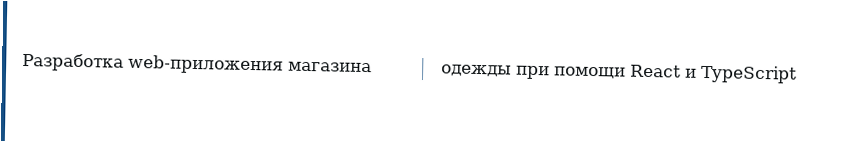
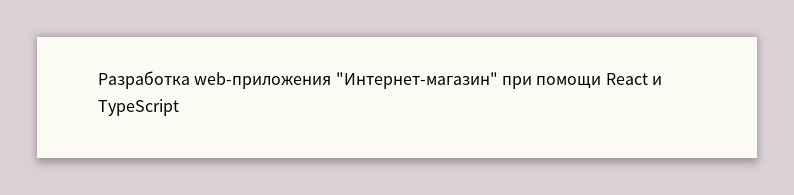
[288,61,512,77] магазина одежды -> [335,72,498,89] "Интернет-магазин"

